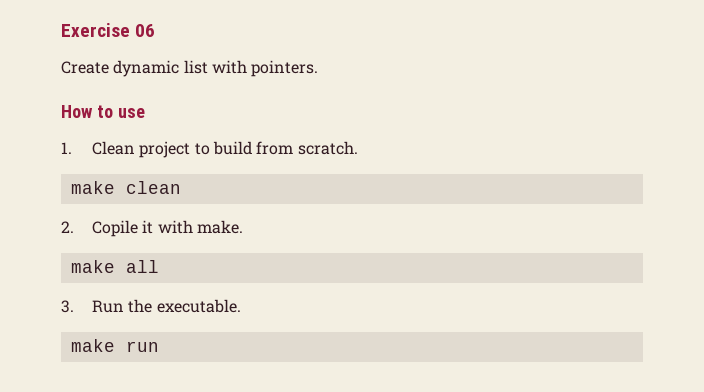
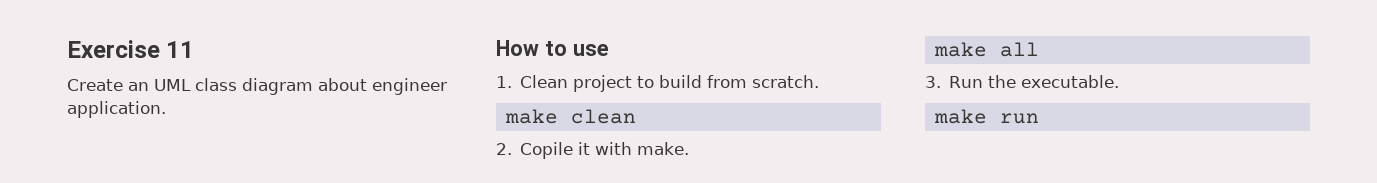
[135,24,156,37] 06 -> [166,41,195,58] 11
[113,60,319,77] dynamic list with pointers. -> [128,78,447,95] [67,101,166,118] an UML class diagram about engineer application.

